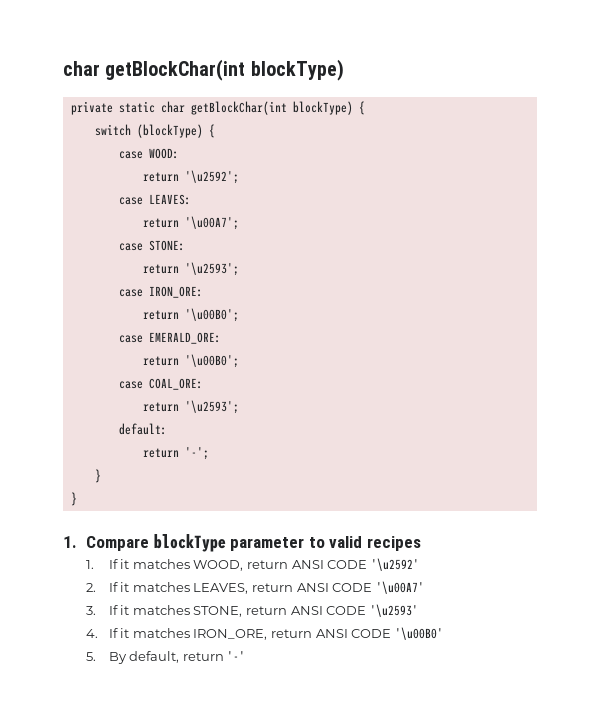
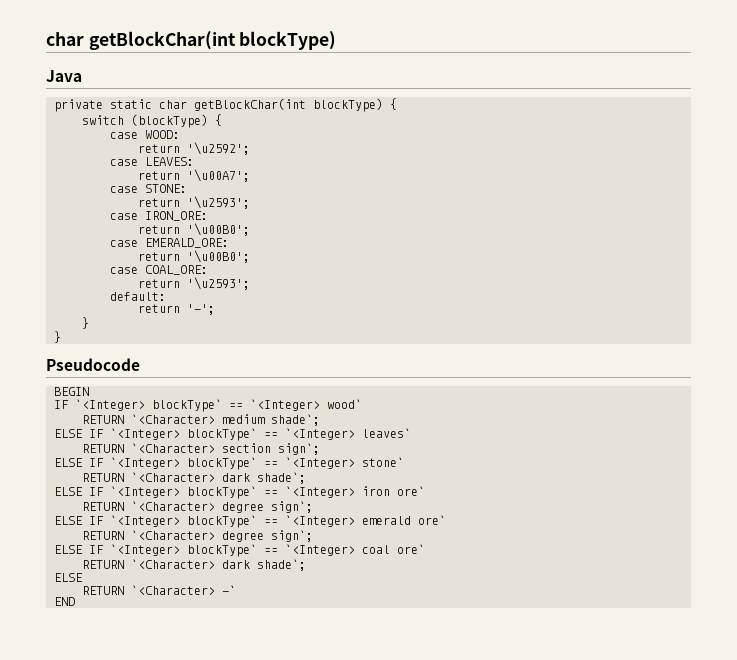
[63,59,344,81] char getBlockChar(int blockType) -> [46,31,337,50] [46,70,82,82] char getBlockChar(int blockType) // Java
[63,534,421,552] [85,558,419,571] [85,581,424,594] [85,604,418,617] [85,627,443,640] [85,651,246,664] 1. Compare blockType parameter to valid recipes // 1. If it matches WOOD, return ANSI CODE '\u2592' // 2. If it matches LEAVES, return ANSI CODE '\u00A7' // 3. If it matches STONE, return ANSI CODE '\u2593' // 4. If it matches IRON_ORE, return ANSI CODE '\u00B0' // 5. By default, return '-' -> [46,358,140,371] [53,387,89,396] [53,399,362,412] [81,414,320,426] [53,428,411,441] [81,443,320,455] [53,457,404,470] [81,472,306,484] [53,486,425,499] [81,501,313,513] [53,515,446,528] [81,530,313,542] [53,544,425,557] [81,559,306,571] [53,573,83,582] [81,585,236,595] [53,597,75,606] Pseudocode // BEGIN // IF `<Integer> blockType` == `<Integer> wood` // RETURN `<Character> medium shade`; // ELSE IF `<Integer> blockType` == `<Integer> leaves` // RETURN `<Character> section sign`; // ELSE IF `<Integer> blockType` == `<Integer> stone` // RETURN `<Character> dark shade`; // ELSE IF `<Integer> blockType` == `<Integer> iron ore` // RETURN `<Character> degree sign`; // ELSE IF `<Integer> blockType` == `<Integer> emerald ore` // RETURN `<Character> degree sign`; // ELSE IF `<Integer> blockType` == `<Integer> coal ore` // RETURN `<Character> dark shade`; // ELSE // RETURN `<Character> -` // END

